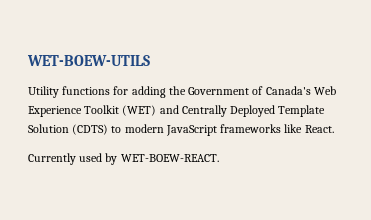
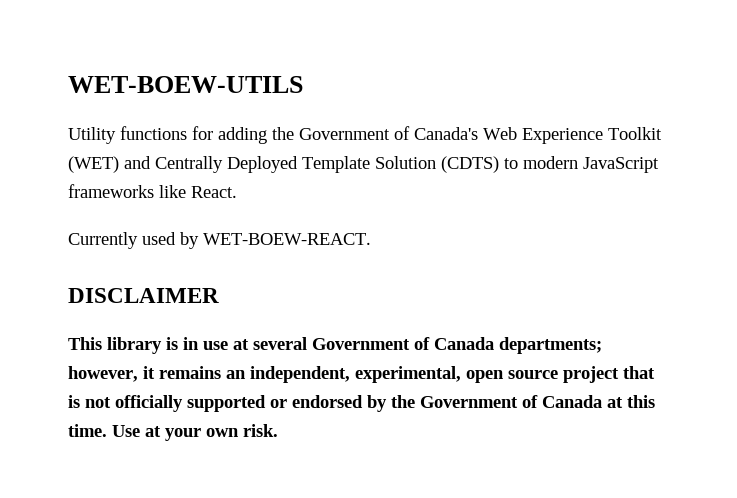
(219, 158) none -> [68,288,219,303] [68,337,602,354] [68,366,655,383] [68,395,655,412] [68,424,278,441] // DISCLAIMER // This library is in use at several Government of Canada departments; however, it remains an independent, experimental, open source project that is not officially supported or endorsed by the Government of Canada at this time. Use at your own risk.

